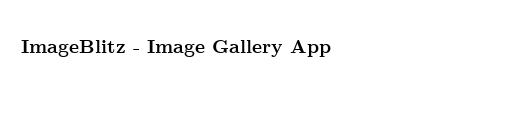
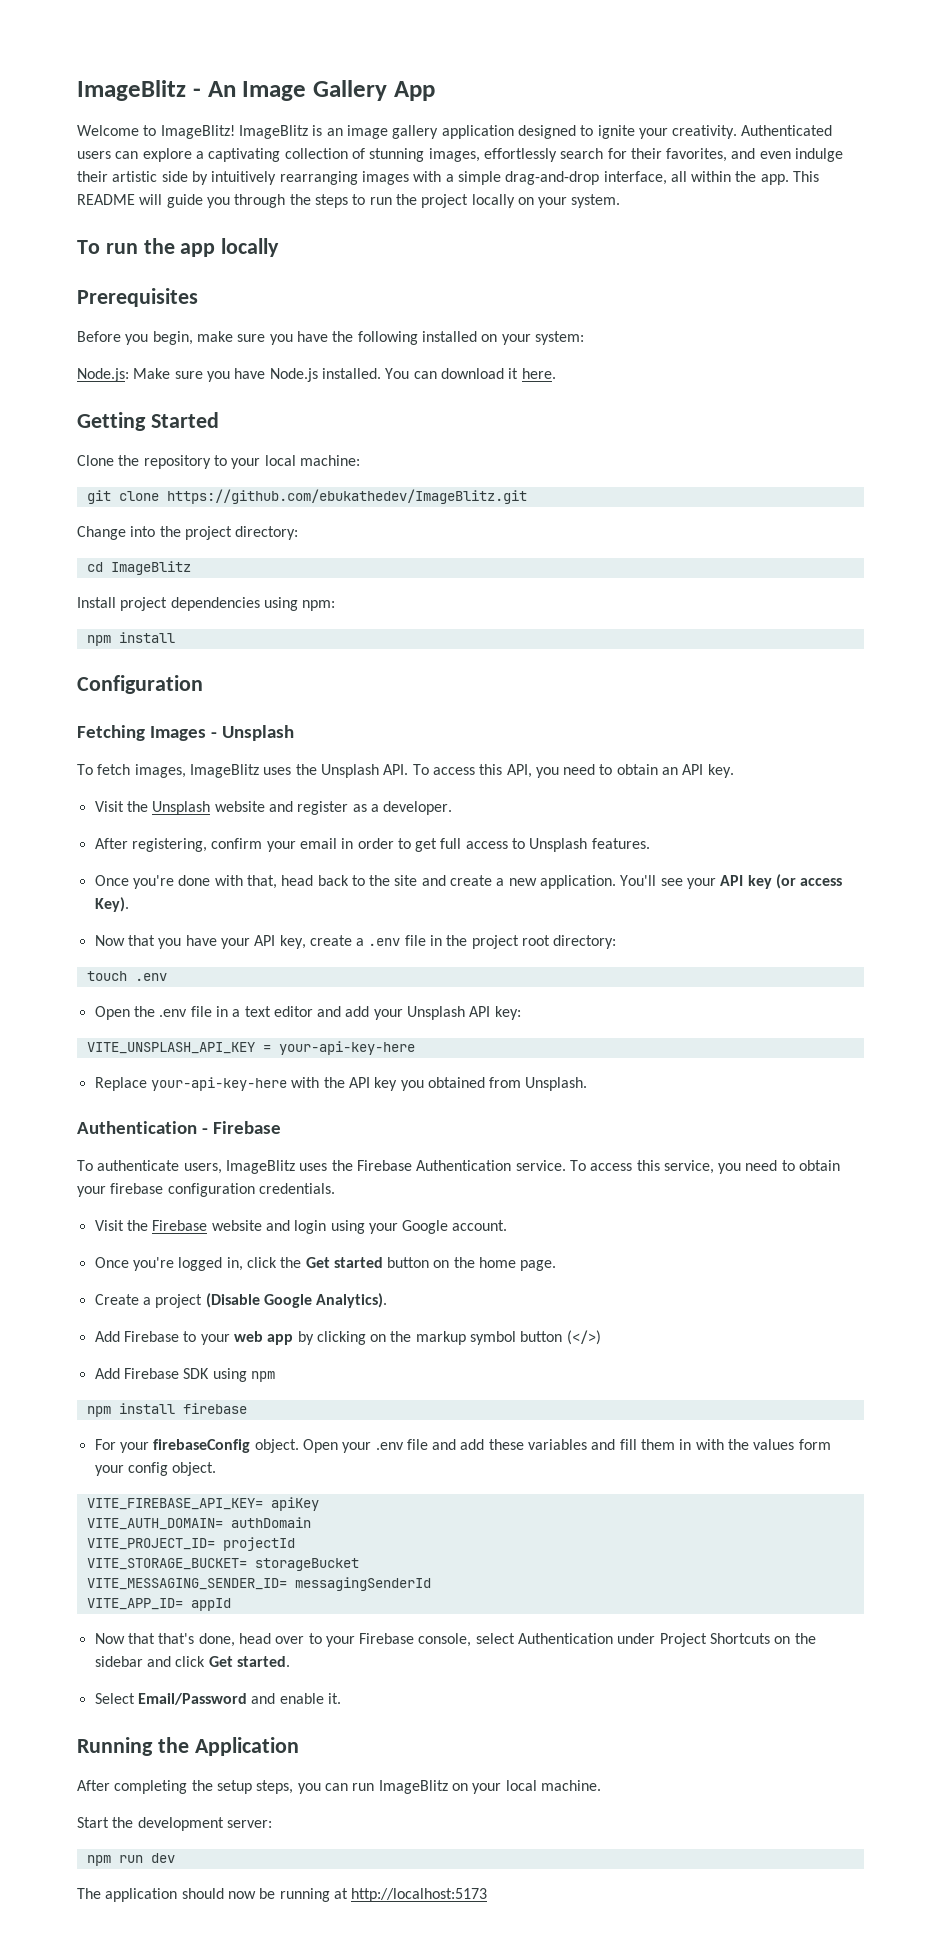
(140, 51) none -> [207,81,236,97] An
(331, 48) none -> [77,125,833,139] [77,148,844,162] [77,171,820,185] [77,194,621,208] [77,238,280,257] [77,288,198,307] [77,331,584,345] [77,368,556,382] [77,412,219,431] [77,455,360,469] [86,489,527,504] [77,526,299,540] [86,561,191,575] [77,597,336,611] [86,632,175,646] [77,675,203,694] [77,725,294,741] [77,764,734,778] [94,801,453,815] [94,838,650,852] [94,874,843,889] [94,897,129,912] [94,935,617,949] [86,971,167,981] [94,1006,521,1020] [86,1041,415,1055] [94,1077,588,1091] [77,1121,281,1134] [77,1160,841,1174] [77,1183,335,1197] [94,1220,508,1234] [94,1257,557,1271] [94,1293,388,1308] [94,1330,601,1345] [94,1368,275,1382] [86,1403,247,1417] [94,1439,831,1453] [94,1462,217,1476] [86,1497,319,1511] [86,1517,311,1530] [86,1537,295,1551] [86,1558,359,1571] [86,1577,431,1591] [86,1598,231,1611] [94,1633,816,1647] [94,1656,290,1667] [94,1693,341,1705] [77,1737,299,1756] [77,1780,601,1794] [77,1817,272,1831] [86,1853,175,1866] [77,1888,488,1902] // Welcome to ImageBlitz! ImageBlitz is an image gallery application designed to ignite your creativity. Authenticated users can explore a captivating collection of stunning images, effortlessly search for their favorites, and even indulge their artistic side by intuitively rearranging images with a simple drag-and-drop interface, all within the app. This README will guide you through the steps to run the project locally on your system. // To run the app locally // Prerequisites // Before you begin, make sure you have the following installed on your system: // Node.js: Make sure you have Node.js installed. You can download it here. // Getting Started // Clone the repository to your local machine: // git clone https://github.com/ebukathedev/ImageBlitz.git // Change into the project directory: // cd ImageBlitz // Install project dependencies using npm: // npm install // Configuration // Fetching Images - Unsplash // To fetch images, ImageBlitz uses the Unsplash API. To access this API, you need to obtain an API key. // Visit the Unsplash website and register as a developer. // After registering, confirm your email in order to get full access to Unsplash features. // Once you're done with that, head back to the site and create a new application. You'll see your API key (or access Key). // Now that you have your API key, create a .env file in the project root directory: // touch .env // Open the .env file in a text editor and add your Unsplash API key: // VITE_UNSPLASH_API_KEY = your-api-key-here // Replace your-api-key-here with the API key you obtained from Unsplash. // Authentication - Firebase // To authenticate users, ImageBlitz uses the Firebase Authentication service. To access this service, you need to obtain your firebase configuration credentials. // Visit the Firebase website and login using your Google account. // Once you're logged in, click the Get started button on the home page. // Create a project (Disable Google Analytics). // Add Firebase to your web app by clicking on the markup symbol button (</>) // Add Firebase SDK using npm // npm install firebase // For your firebaseConfig object. Open your .env file and add these variables and fill them in with the values form your config object. // VITE_FIREBASE_API_KEY= apiKey // VITE_AUTH_DOMAIN= authDomain // VITE_PROJECT_ID= projectId // VITE_STORAGE_BUCKET= storageBucket // VITE_MESSAGING_SENDER_ID= messagingSenderId // VITE_APP_ID= appId // Now that that's done, head over to your Firebase console, select Authentication under Project Shortcuts on the sidebar and click Get started. // Select Email/Password and enable it. // Running the Application // After completing the setup steps, you can run ImageBlitz on your local machine. // Start the development server: // npm run dev // The application should now be running at http://localhost:5173

